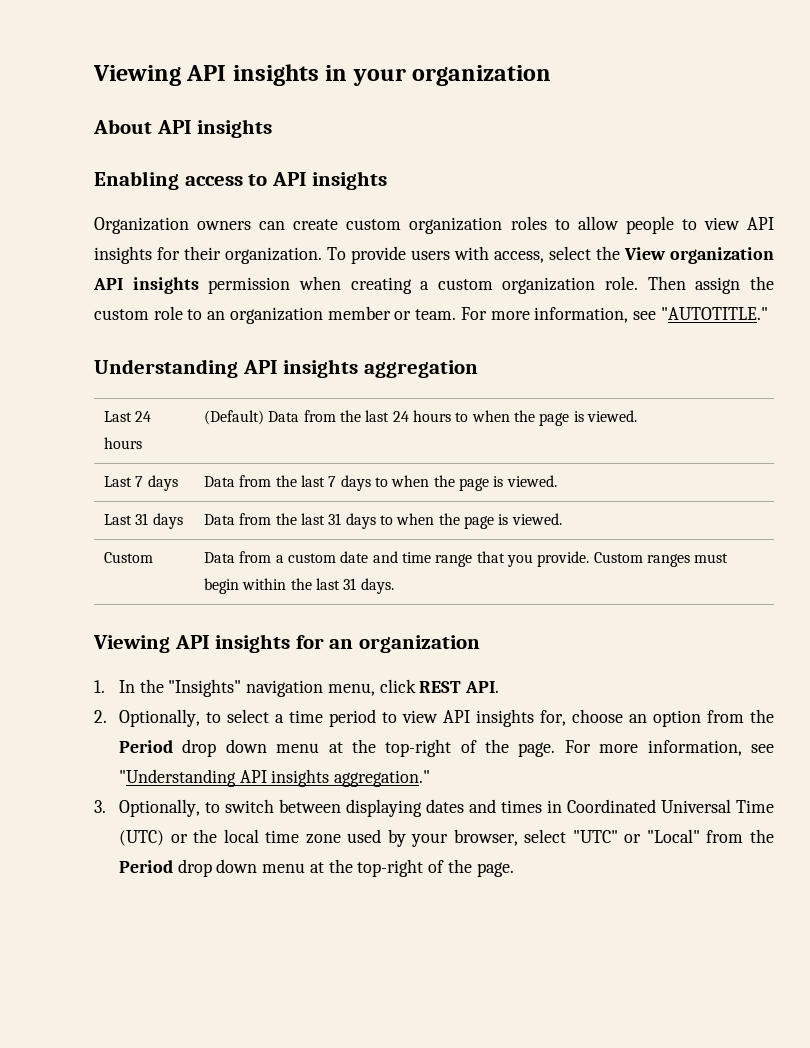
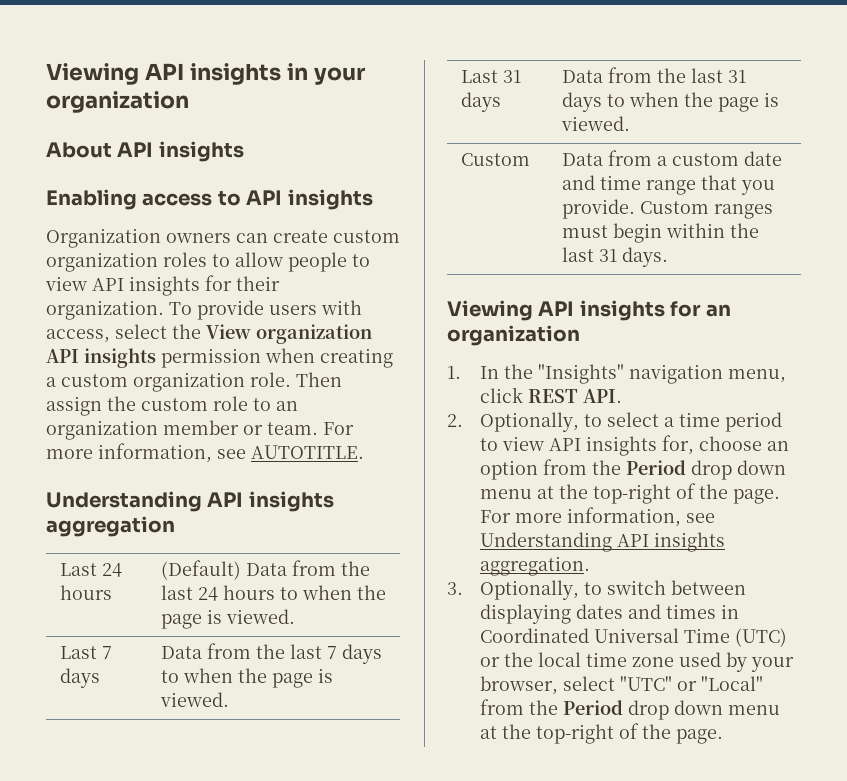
[660,307,768,320] "AUTOTITLE." -> [251,445,364,459] AUTOTITLE.
[118,769,431,787] "Understanding API insights aggregation." -> [479,532,725,552] [479,556,590,576] Understanding API insights aggregation.

